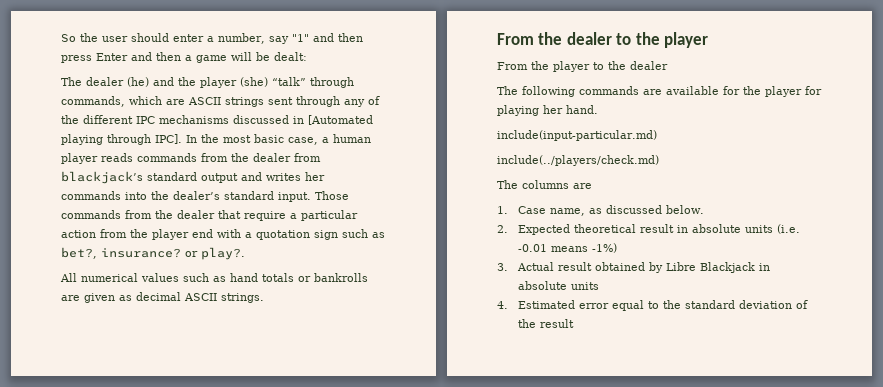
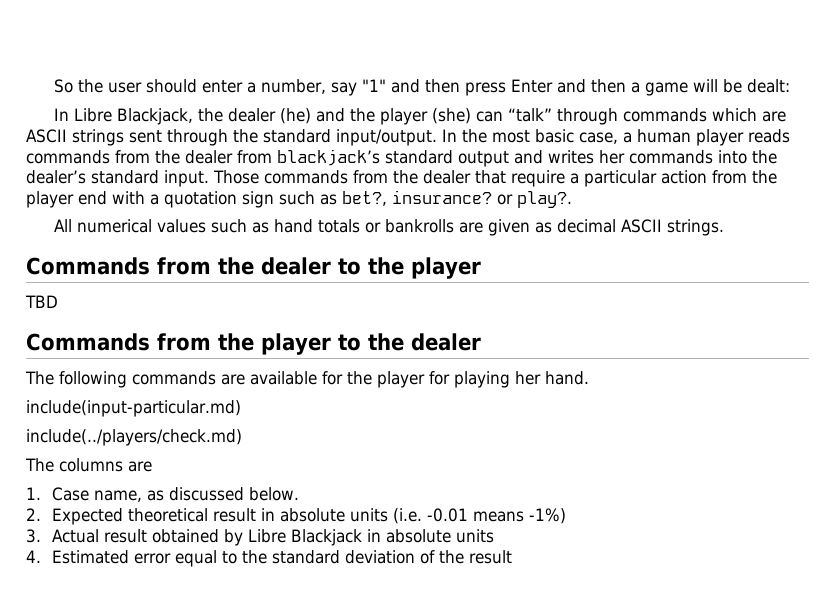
[61,77,82,86] The -> [54,108,224,125] In Libre Blackjack, the
(268, 82) none -> [476,111,504,122] can
[61,96,125,107] commands, -> [623,108,708,122] commands
[344,96,380,107] [61,115,373,125] [61,134,182,145] any of the different IPC mechanisms discussed in [Automated playing through IPC]. -> [233,129,437,146] the standard input/output.
[497,33,534,45] From -> [26,257,211,275] Commands from
[497,62,528,70] From -> [25,295,58,308] [26,333,211,351] TBD // Commands from

